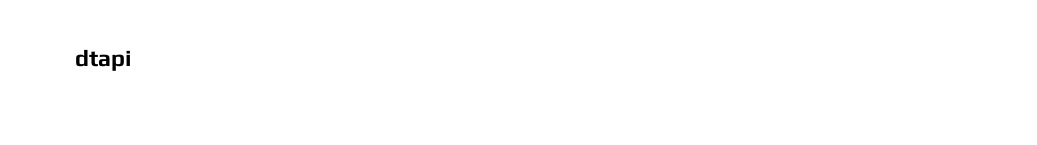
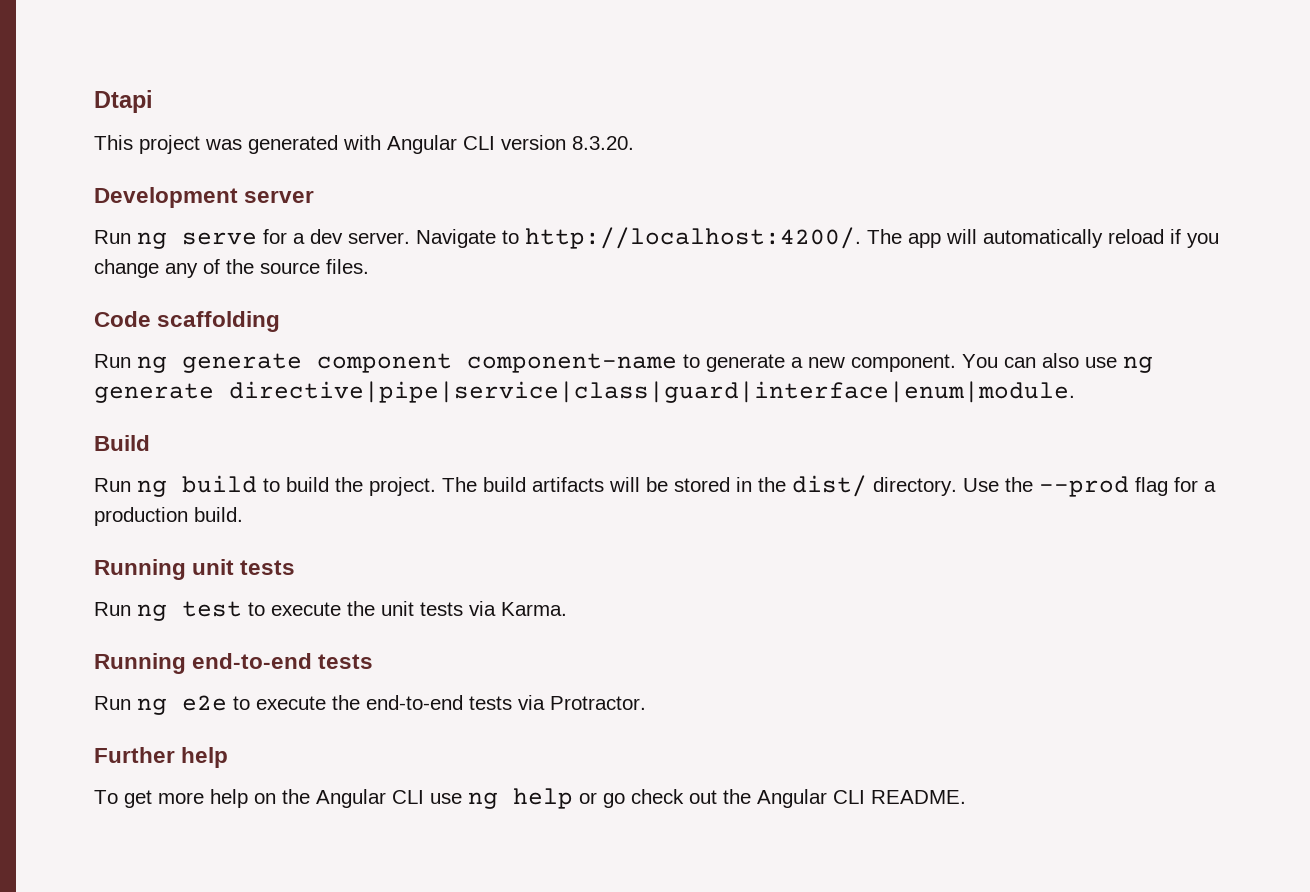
[75,49,131,71] dtapi -> [94,90,153,113] [94,135,634,154] [94,187,315,208] [94,227,1219,249] [94,259,369,278] [94,311,281,332] [94,353,1153,373] [94,381,1075,403] [94,435,150,451] [94,475,1216,497] [94,507,243,526] [94,559,296,580] [94,601,567,621] [94,653,374,674] [94,695,646,715] [94,747,229,768] [94,788,966,809] Dtapi // This project was generated with Angular CLI version 8.3.20. // Development server // Run ng serve for a dev server. Navigate to http://localhost:4200/. The app will automatically reload if you change any of the source files. // Code scaffolding // Run ng generate component component-name to generate a new component. You can also use ng generate directive|pipe|service|class|guard|interface|enum|module. // Build // Run ng build to build the project. The build artifacts will be stored in the dist/ directory. Use the --prod flag for a production build. // Running unit tests // Run ng test to execute the unit tests via Karma. // Running end-to-end tests // Run ng e2e to execute the end-to-end tests via Protractor. // Further help // To get more help on the Angular CLI use ng help or go check out the Angular CLI README.

